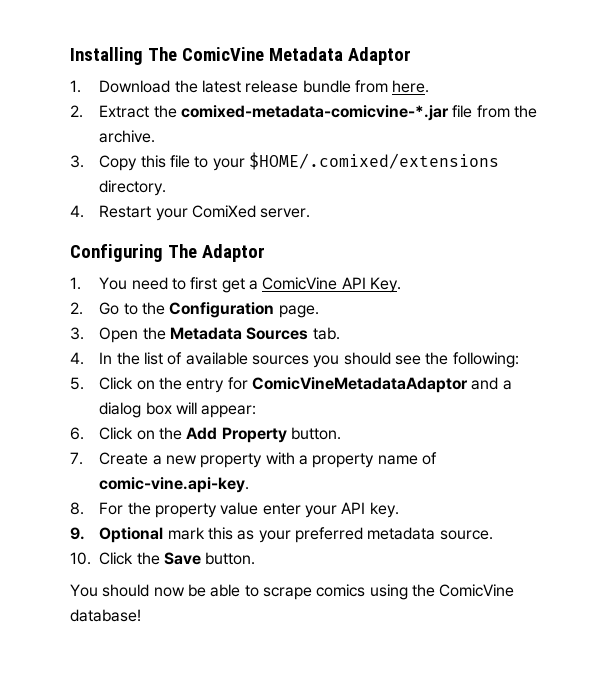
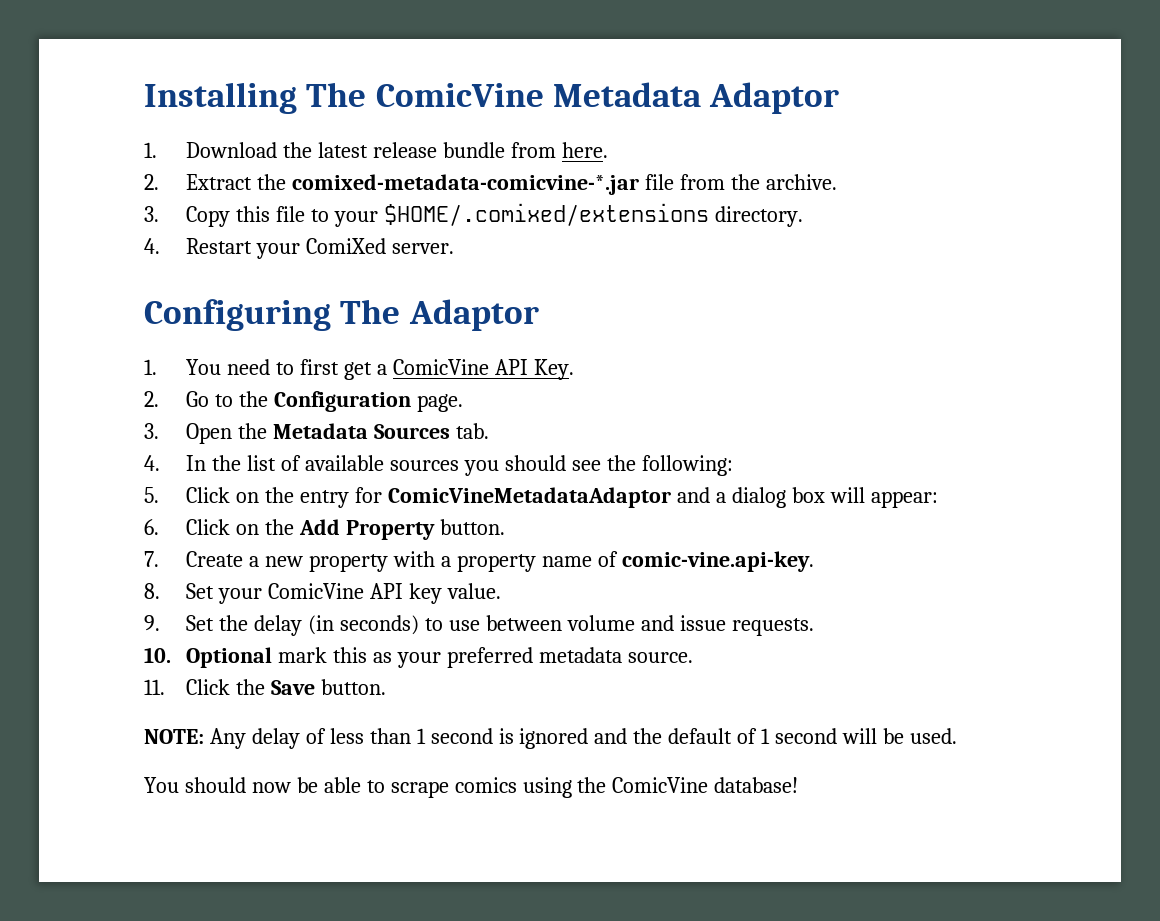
[99,502,399,518] [70,527,85,540] For the property value enter your API key. // 9. -> [186,583,502,604] [144,615,814,636] [144,647,171,663] Set your ComicVine API key value. // 9. Set the delay (in seconds) to use between volume and issue requests. // 10.
[70,552,91,565] 10. -> [144,679,165,695] 11.
(256, 558) none -> [144,728,957,749] // NOTE: Any delay of less than 1 second is ignored and the default of 1 second will be used.

